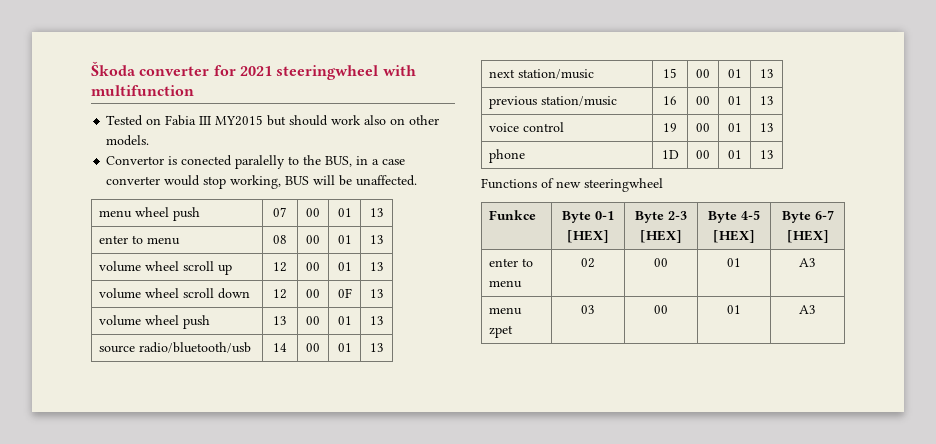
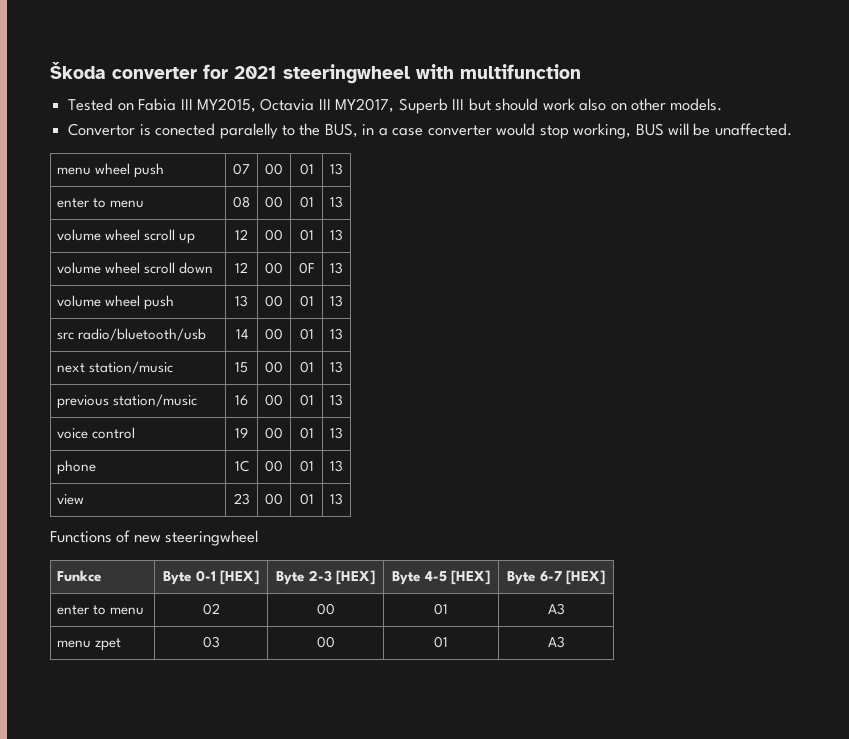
[215,115,264,126] MY2015 -> [196,98,465,114] MY2015, Octavia III MY2017, Superb III
[99,345,136,353] source -> [57,332,75,340] src
[661,150,679,159] 1D -> [234,460,249,472] [265,460,283,472] [299,460,314,472] [330,460,343,472] [57,494,85,505] [233,493,250,505] 1C | 00 | 01 | 13 // view | 23

